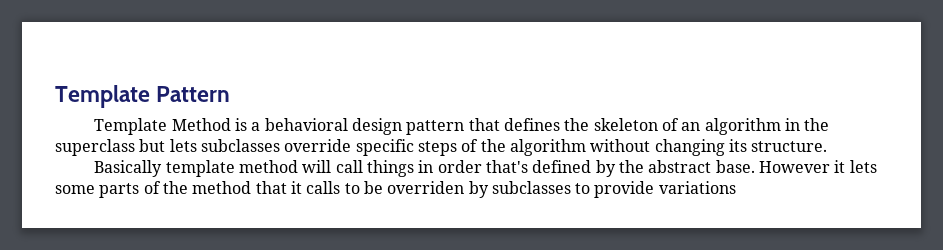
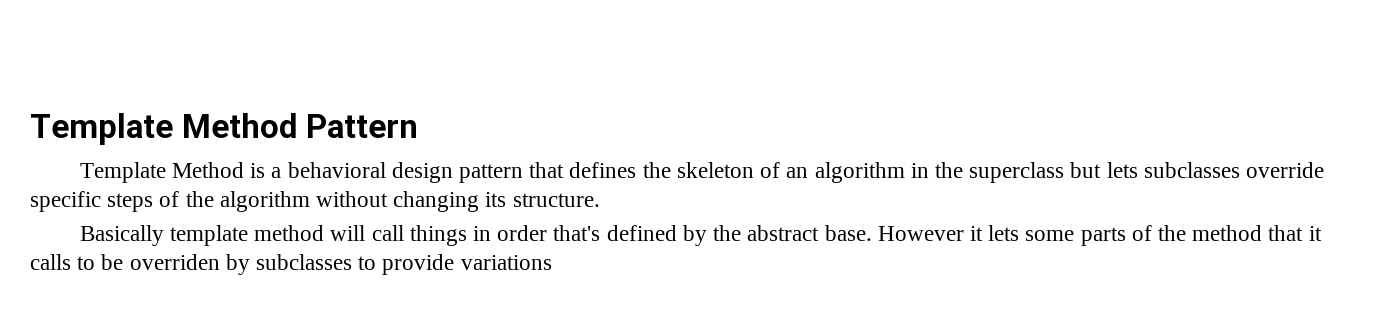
[55,85,150,108] Template -> [30,113,297,145] Template Method

